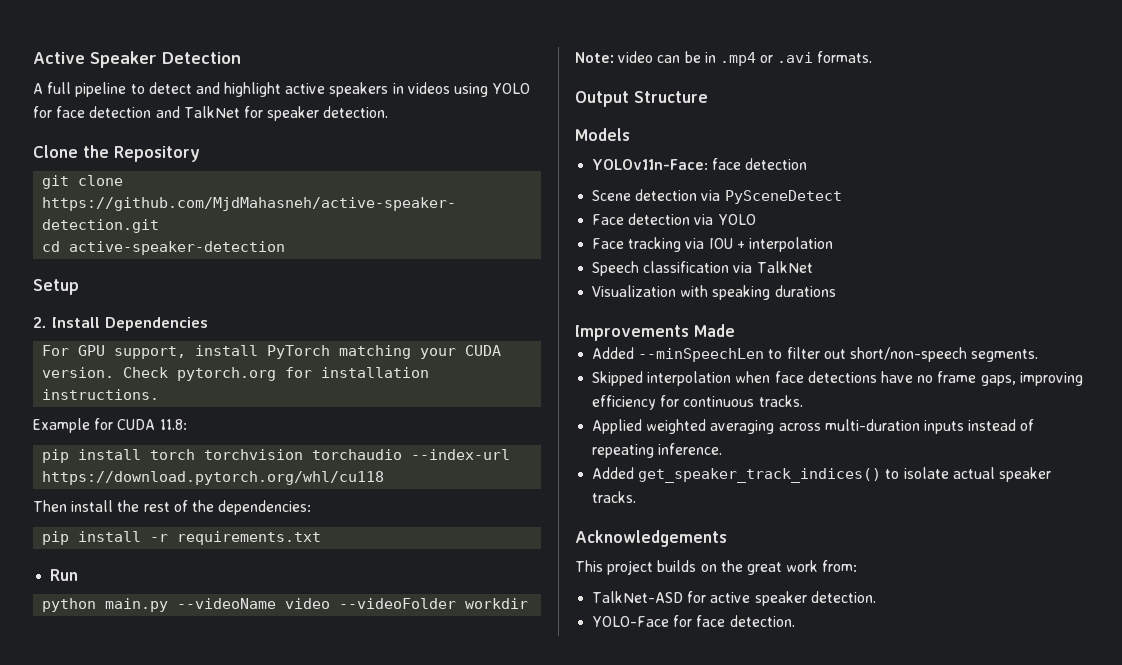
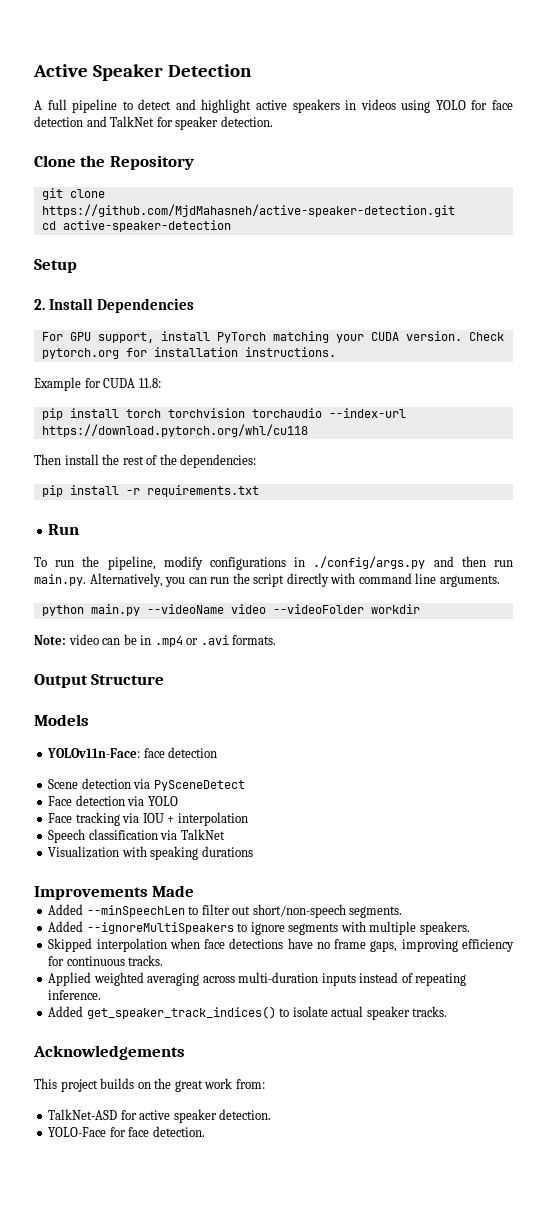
(79, 575) none -> [34,556,513,570] [34,573,500,587] // To run the pipeline, modify configurations in ./config/args.py and then run main.py. Alternatively, you can run the script directly with command line arguments.
(1039, 355) none -> [48,921,470,935] // Added --ignoreMultiSpeakers to ignore segments with multiple speakers.

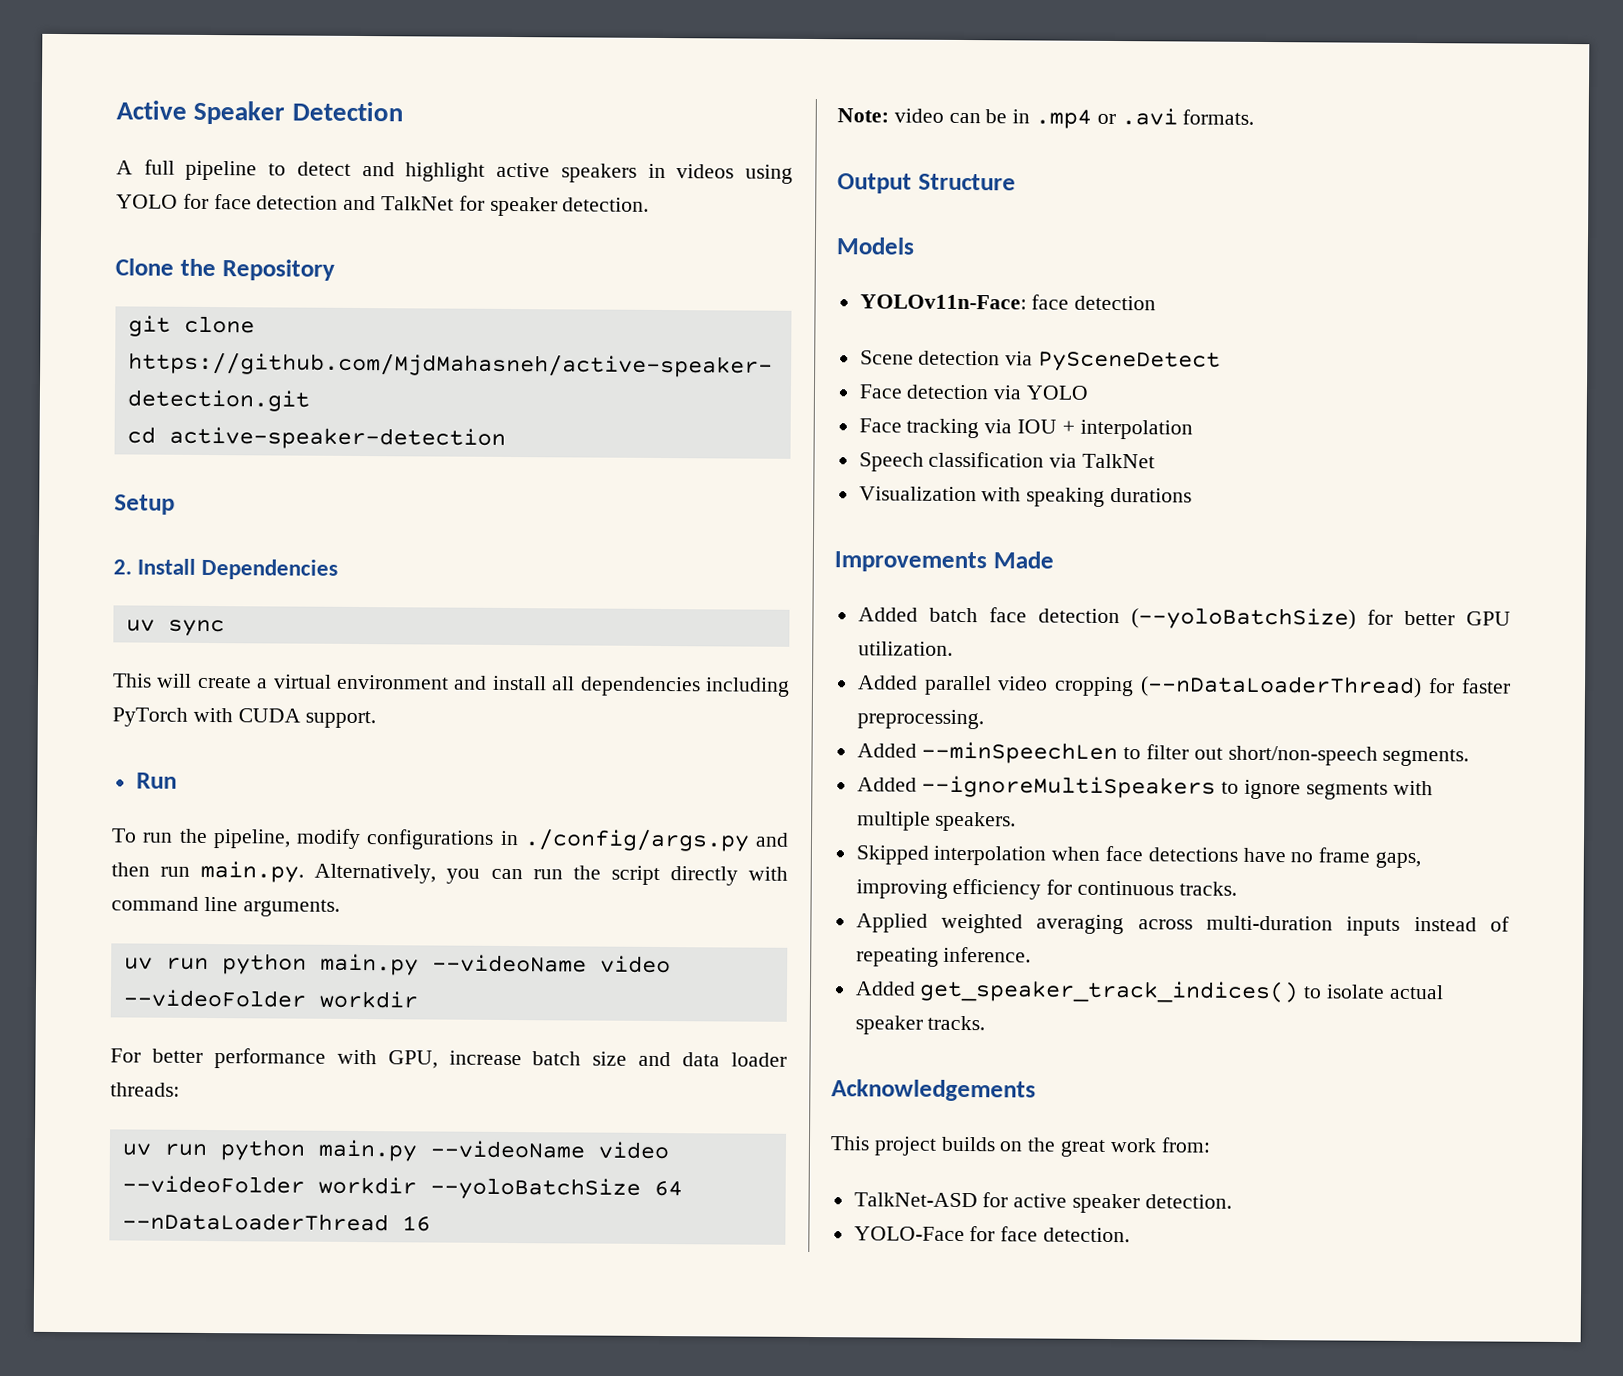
[41,331,504,343] [41,347,336,359] [34,377,161,391] [41,408,406,420] [41,424,308,437] [34,454,257,468] [41,485,259,497] For GPU support, install PyTorch matching your CUDA version. Check pytorch.org for installation instructions. // Example for CUDA 11.8: // pip install torch torchvision torchaudio --index-url https://download.pytorch.org/whl/cu118 // Then install the rest of the dependencies: // pip install -r requirements.txt -> [125,619,225,637] [112,673,790,697] [112,707,377,729] uv sync // This will create a virtual environment and install all dependencies including PyTorch with CUDA support.
[41,604,420,616] python main.py --videoName video --videoFolder workdir -> [123,953,671,976] [122,989,418,1009] [110,1048,787,1069] [110,1082,180,1097] [121,1139,669,1162] [121,1175,683,1200] [121,1212,431,1232] uv run python main.py --videoName video --videoFolder workdir // For better performance with GPU, increase batch size and data loader threads: // uv run python main.py --videoName video --videoFolder workdir --yoloBatchSize 64 --nDataLoaderThread 16
(195, 891) none -> [857,607,1511,630] [857,641,953,656] [856,675,1511,699] [856,709,984,730] // Added batch face detection (--yoloBatchSize) for better GPU utilization. // Added parallel video cropping (--nDataLoaderThread) for faster preprocessing.

